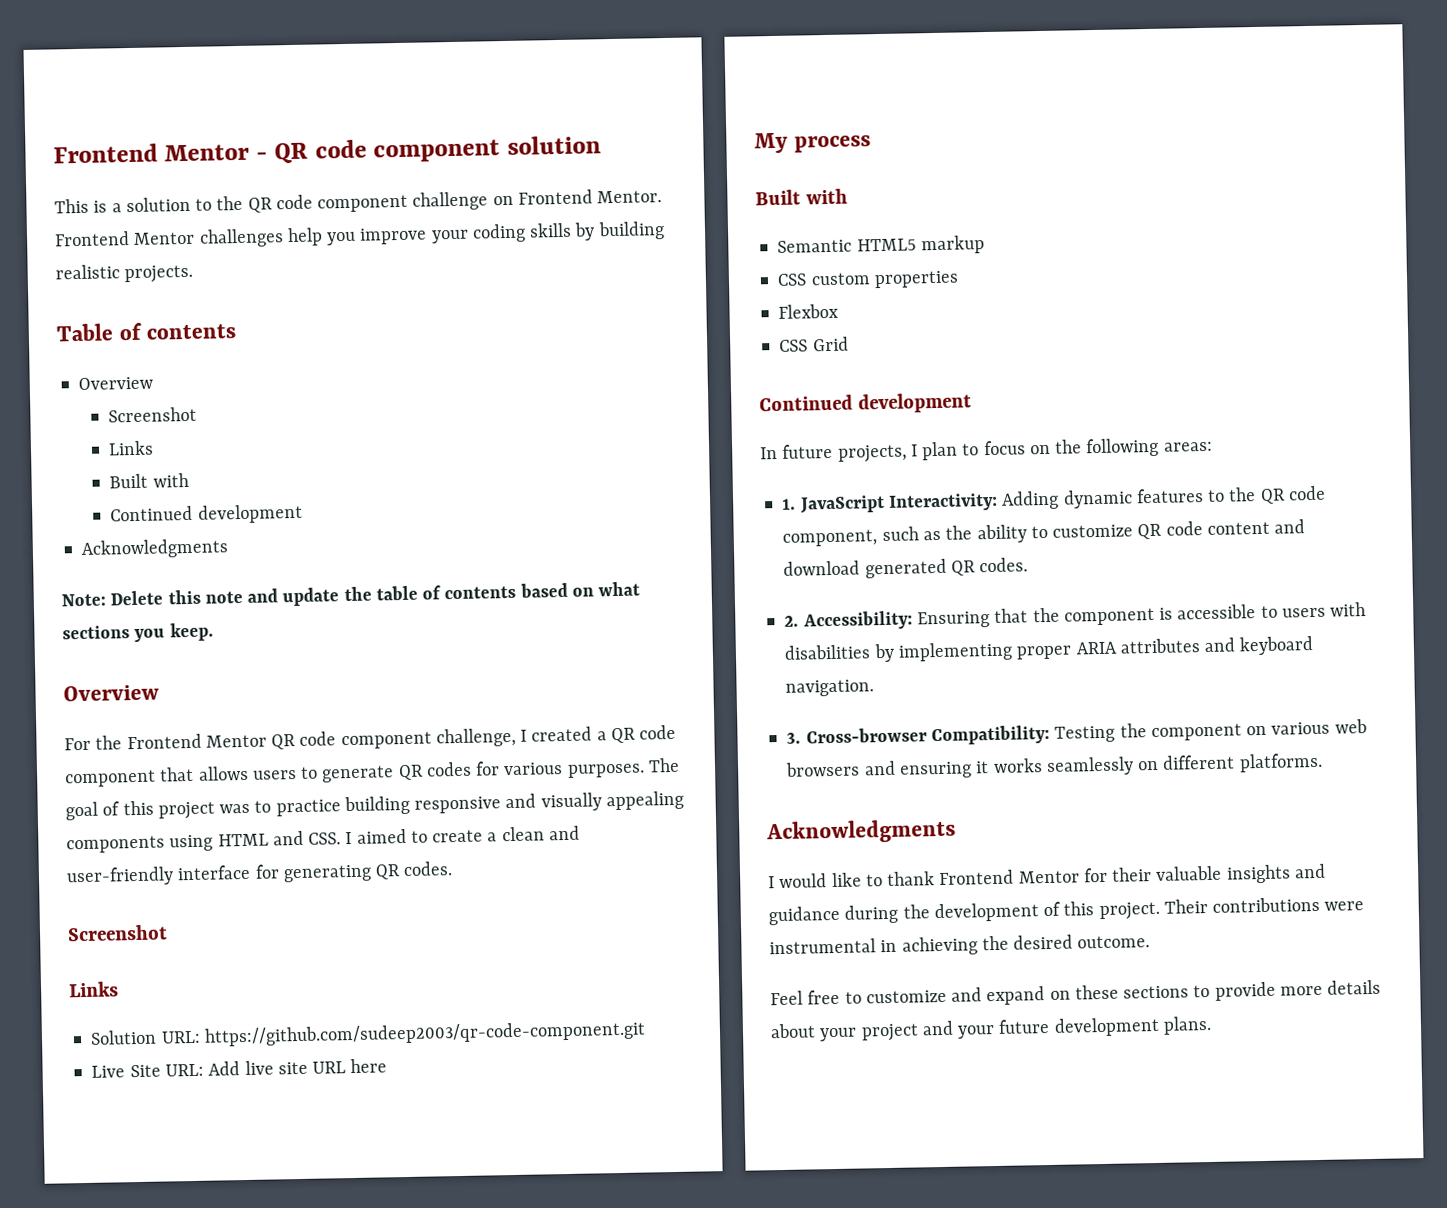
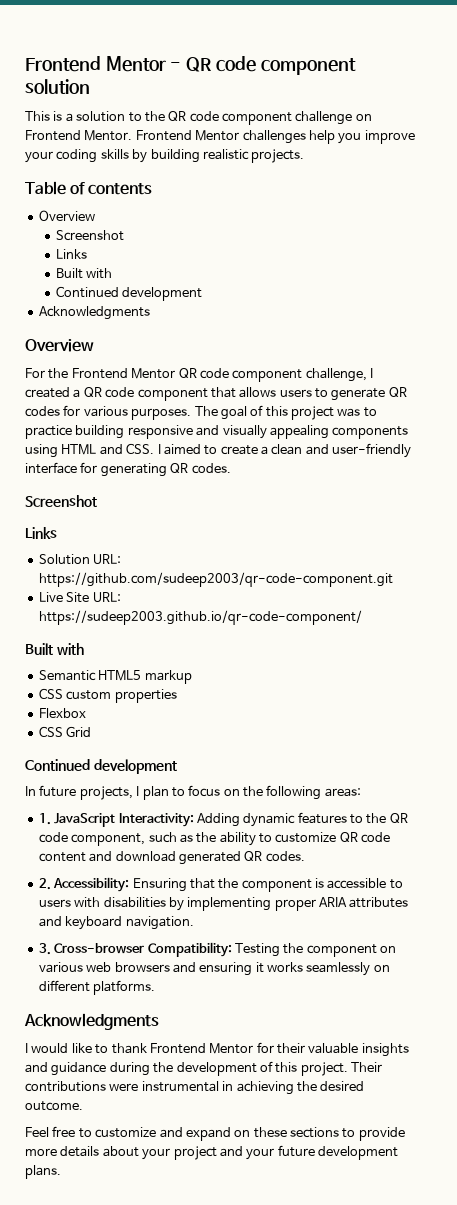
[61,581,641,607] [62,622,214,643] // Note: Delete this note and update the table of contents based on what sections you keep. -> (150, 313) none
[208,1058,388,1076] [754,132,871,154] Add live site URL here // My process -> [38,610,362,625] https://sudeep2003.github.io/qr-code-component/

